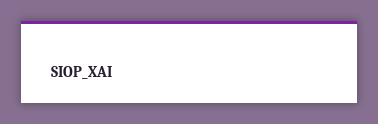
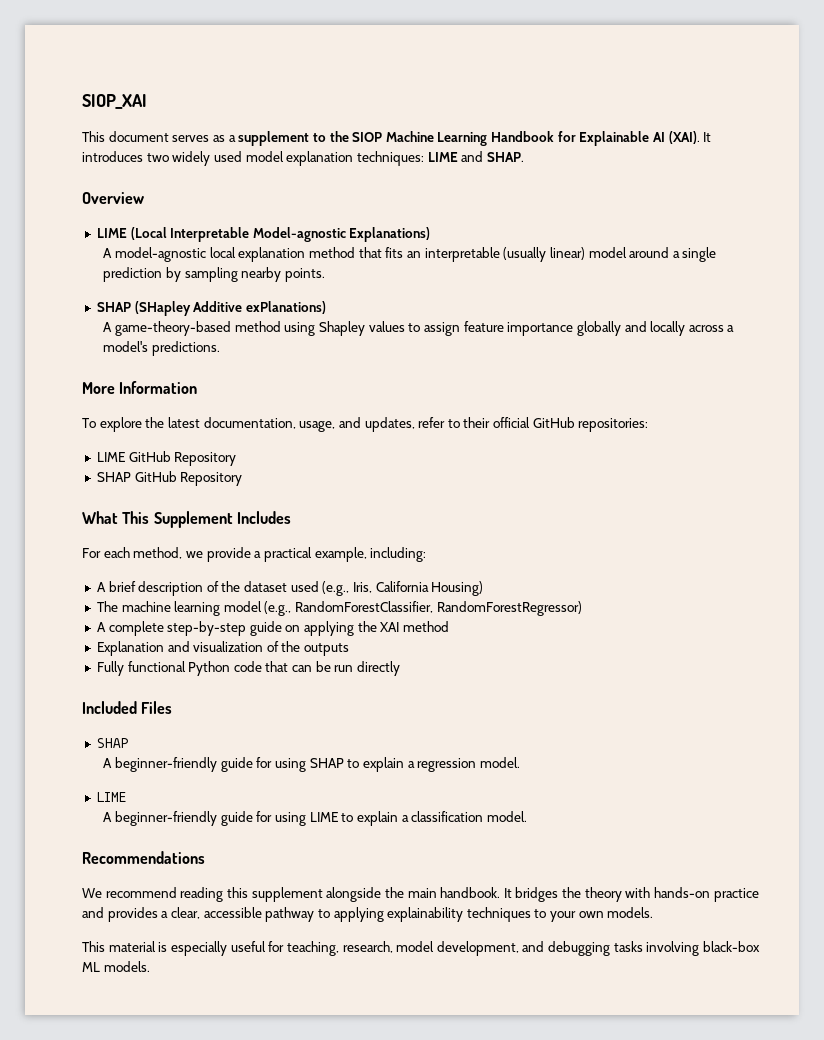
(112, 72) none -> [82,131,712,146] [82,151,524,166] [82,192,144,204] [96,227,431,242] [103,247,717,262] [103,267,326,282] [96,301,326,316] [103,321,735,336] [103,341,221,356] [82,381,198,394] [82,417,649,432] [96,451,237,466] [96,471,243,486] [82,511,291,528] [82,547,427,562] [96,581,484,596] [96,601,582,616] [96,621,450,636] [96,641,350,656] [96,661,401,676] [82,701,173,714] [96,738,129,748] [103,757,520,772] [96,792,126,802] [103,811,527,826] [82,851,205,864] [82,887,759,902] [82,907,654,922] [82,941,761,956] [82,961,150,972] // This document serves as a supplement to the SIOP Machine Learning Handbook for Explainable AI (XAI). It introduces two widely used model explanation techniques: LIME and SHAP. // Overview // LIME (Local Interpretable Model-agnostic Explanations) // A model-agnostic local explanation method that fits an interpretable (usually linear) model around a single prediction by sampling nearby points. // SHAP (SHapley Additive exPlanations) // A game-theory-based method using Shapley values to assign feature importance globally and locally across a model's predictions. // More Information // To explore the latest documentation, usage, and updates, refer to their official GitHub repositories: // LIME GitHub Repository // SHAP GitHub Repository // What This Supplement Includes // For each method, we provide a practical example, including: // A brief description of the dataset used (e.g., Iris, California Housing) // The machine learning model (e.g., RandomForestClassifier, RandomForestRegressor) // A complete step-by-step guide on applying the XAI method // Explanation and visualization of the outputs // Fully functional Python code that can be run directly // Included Files // SHAP // A beginner-friendly guide for using SHAP to explain a regression model. // LIME // A beginner-friendly guide for using LIME to explain a classification model. // Recommendations // We recommend reading this supplement alongside the main handbook. It bridges the theory with hands-on practice and provides a clear, accessible pathway to applying explainability techniques to your own models. // This material is especially useful for teaching, research, model development, and debugging tasks involving black-box ML models.

